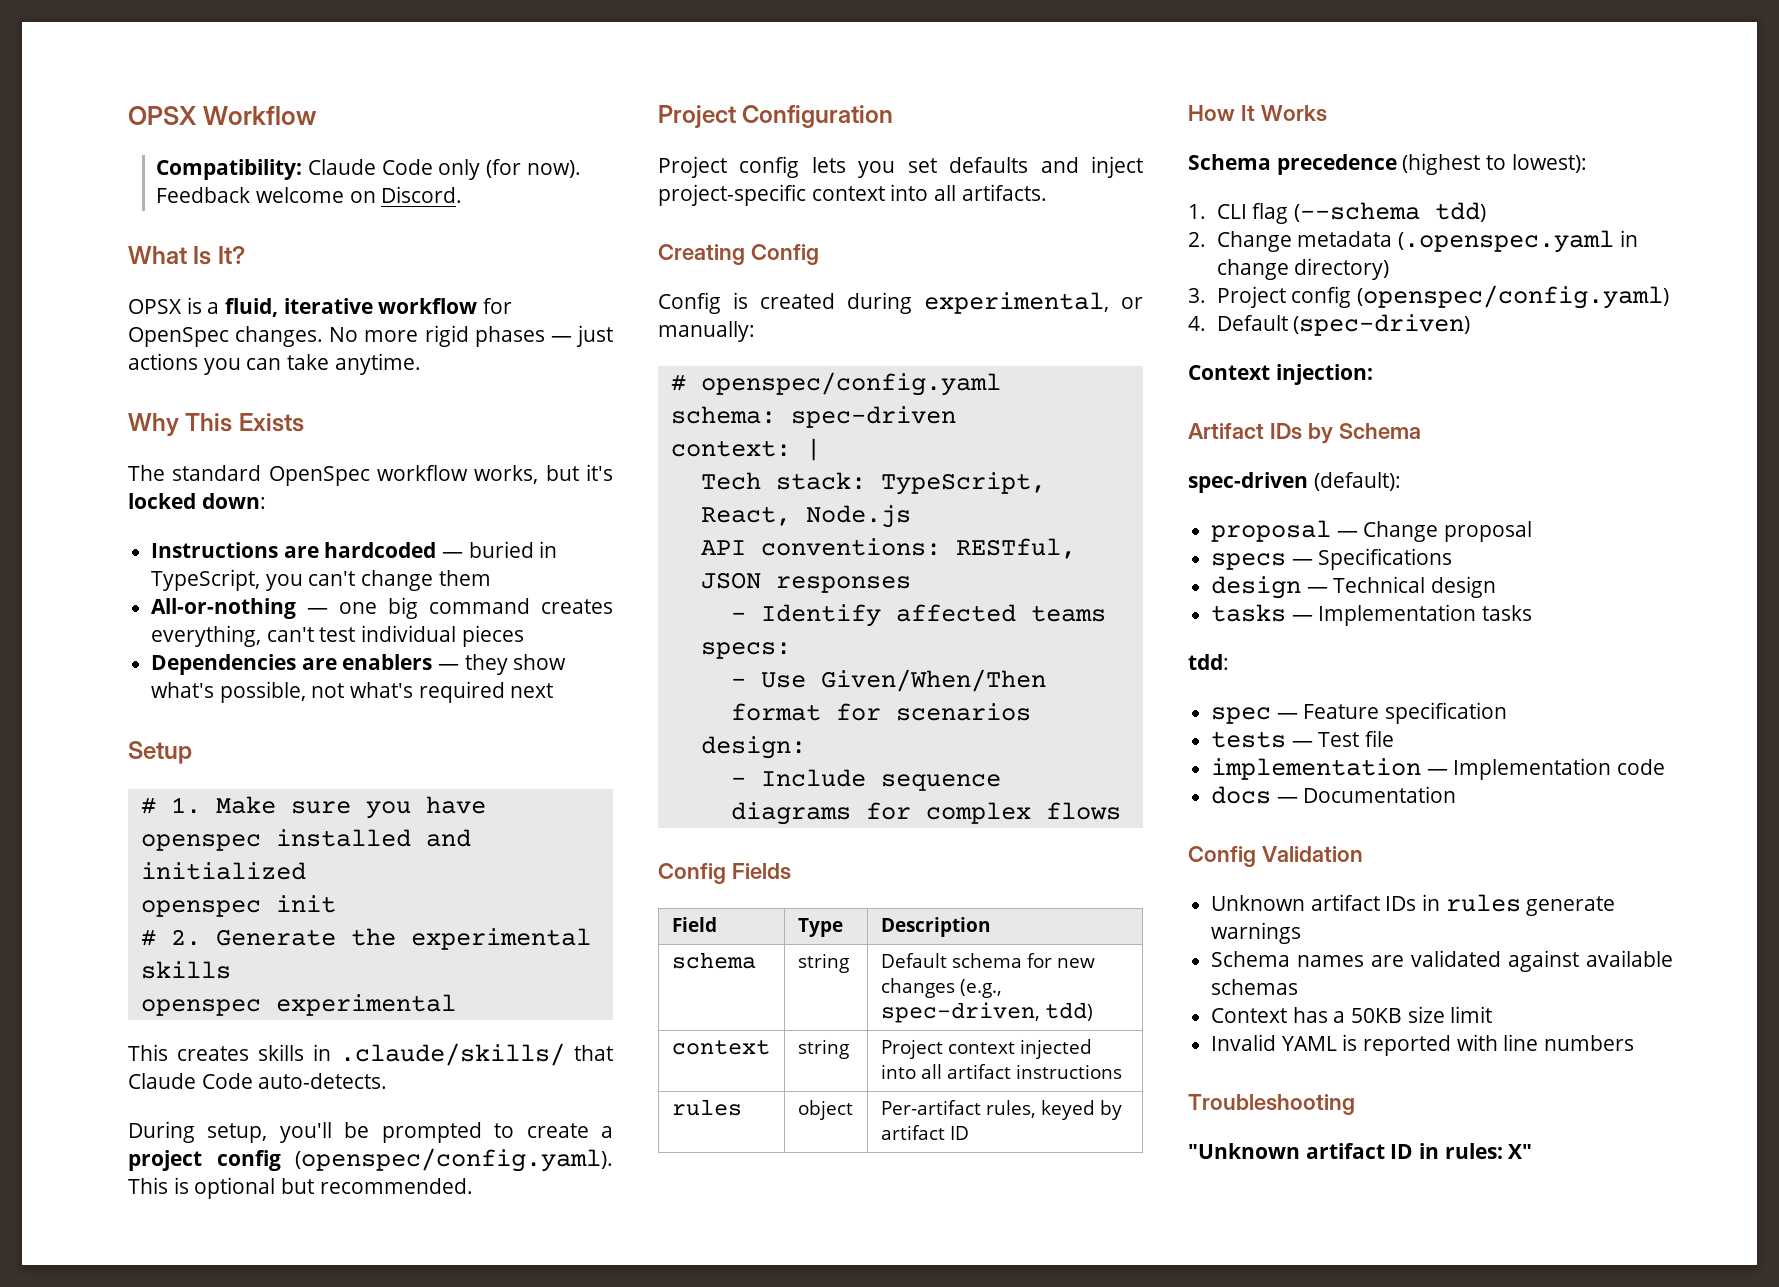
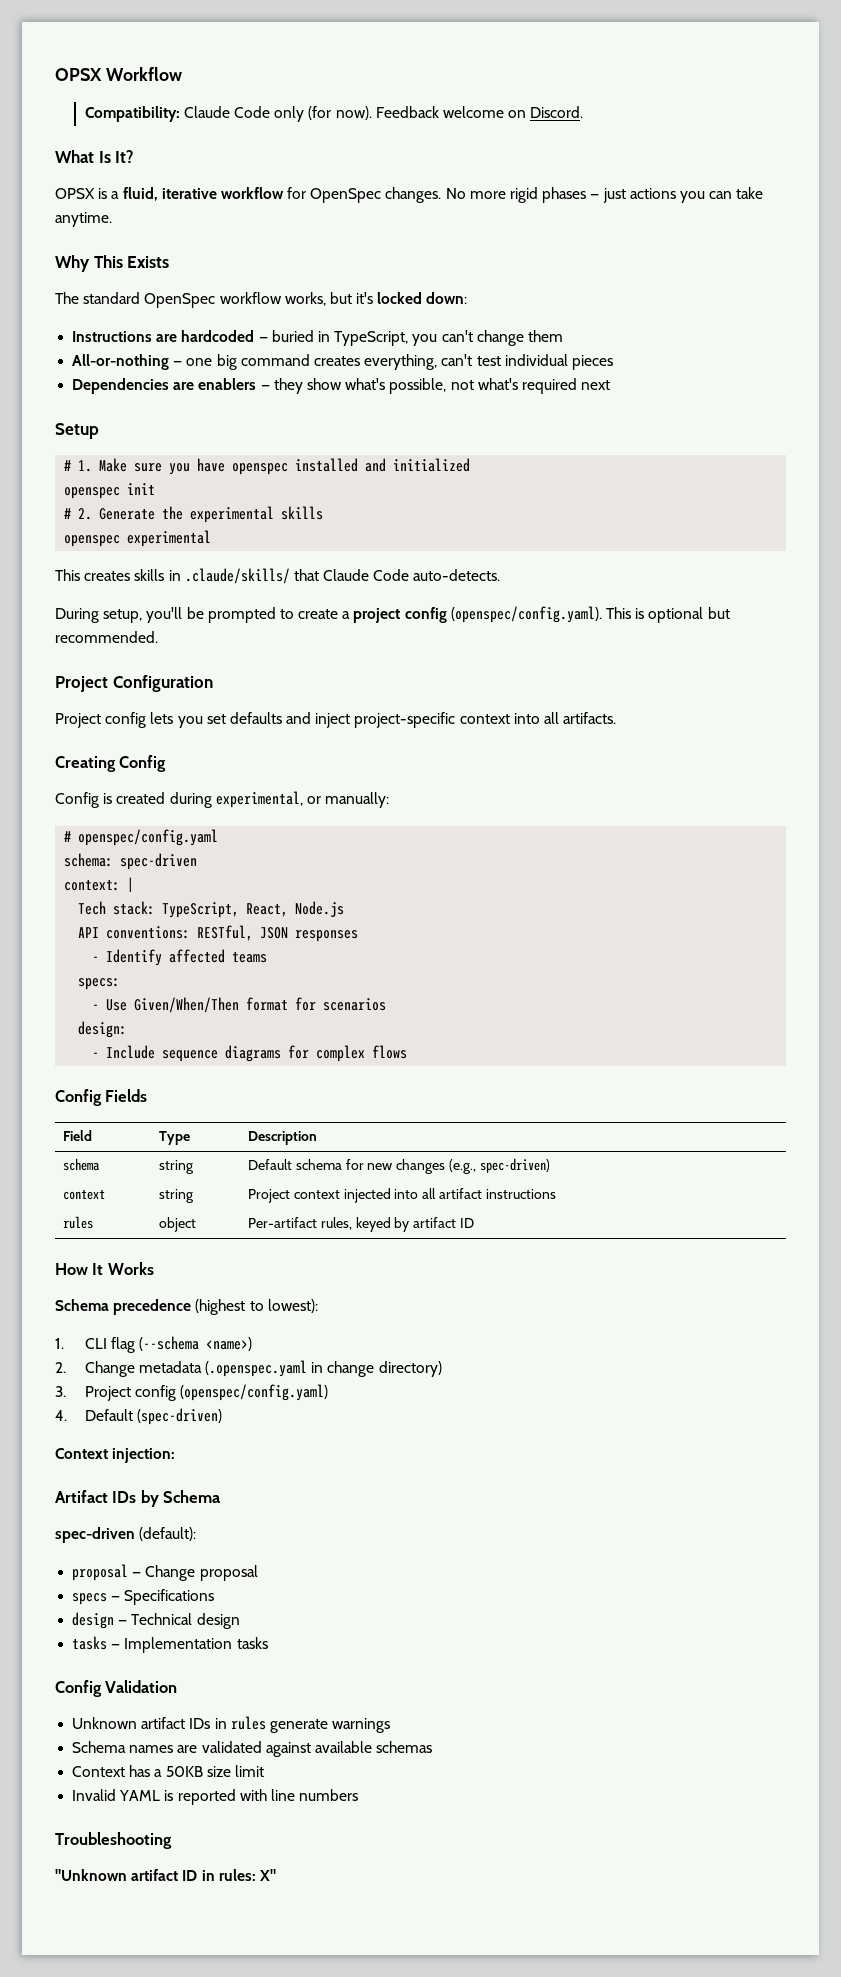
[880,1002,1093,1023] spec-driven, tdd) -> [479,1158,550,1173] spec-driven)
[1434,202,1486,222] tdd) -> [205,1337,252,1351] <name>)
[1188,654,1229,670] [1211,702,1508,724] [1211,730,1395,748] [1211,758,1666,780] [1211,786,1457,804] // tdd: // spec — Feature specification // tests — Test file // implementation — Implementation code // docs — Documentation -> (268, 1643) none

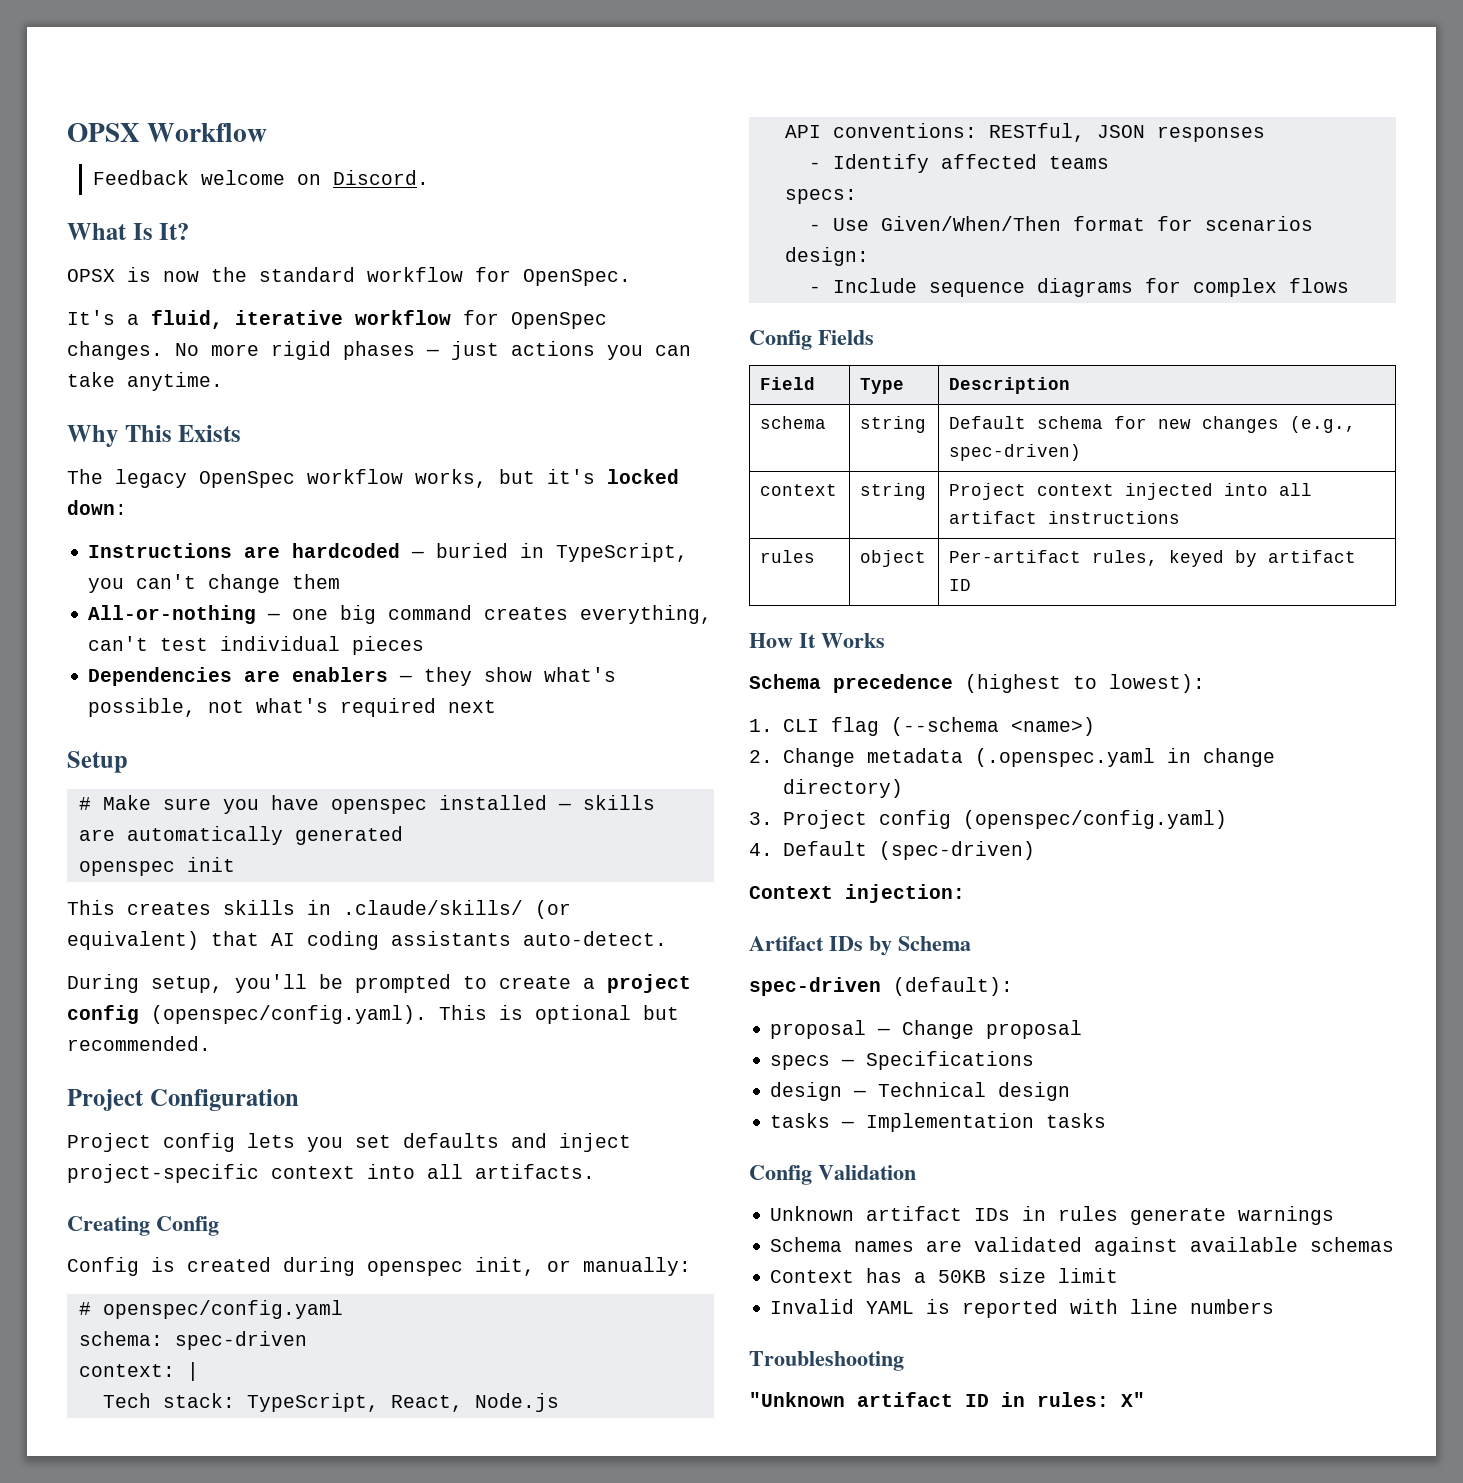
[84,106,372,122] Compatibility: Claude Code only (for now). -> (268, 132) none
(108, 193) none -> [163,267,631,286] [67,310,115,325] now the standard workflow for OpenSpec. // It's
[83,292,141,304] standard -> [115,469,187,488] legacy
[78,460,93,472] 1. -> (91, 803) none
[365,458,471,472] [64,483,156,499] [64,506,324,523] [64,530,212,547] and initialized // openspec init // # 2. Generate the experimental skills // openspec experimental -> [557,795,655,810] [78,826,403,845] [78,857,235,876] — skills are automatically generated // openspec init
[293,569,501,581] that Claude Code auto-detects. -> [535,900,571,919] [67,931,667,950] (or equivalent) that AI coding assistants auto-detect.
[215,791,303,808] experimental, -> [367,1257,535,1276] openspec init,

